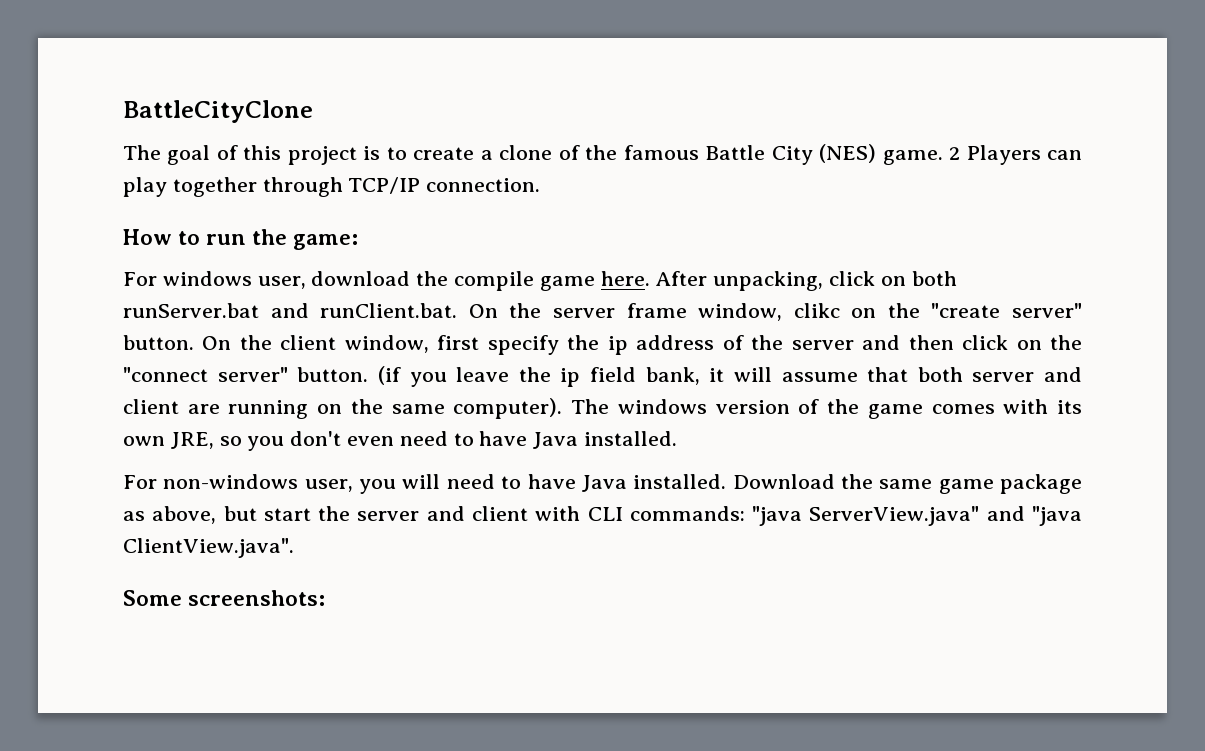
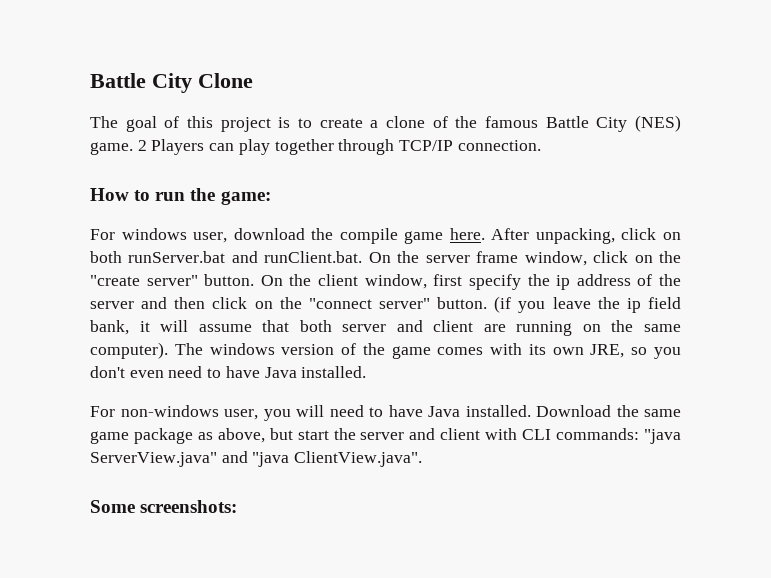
[123,100,313,123] BattleCityClone -> [90,73,253,93] Battle City Clone
[793,303,840,318] clikc -> [593,251,629,263] click

